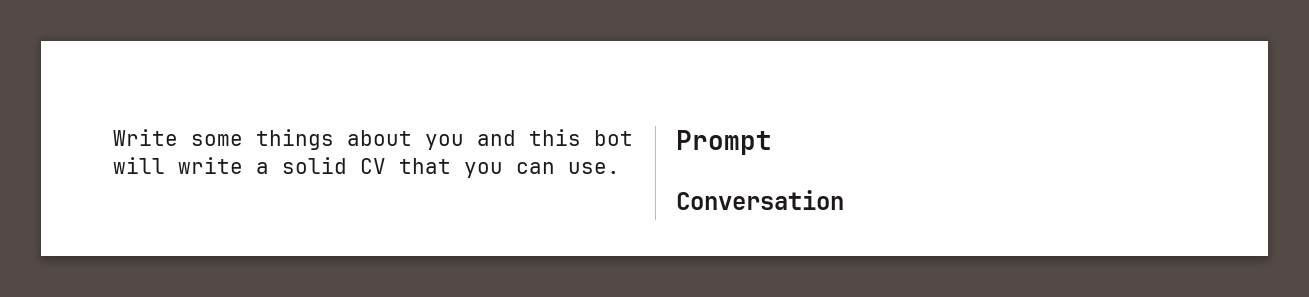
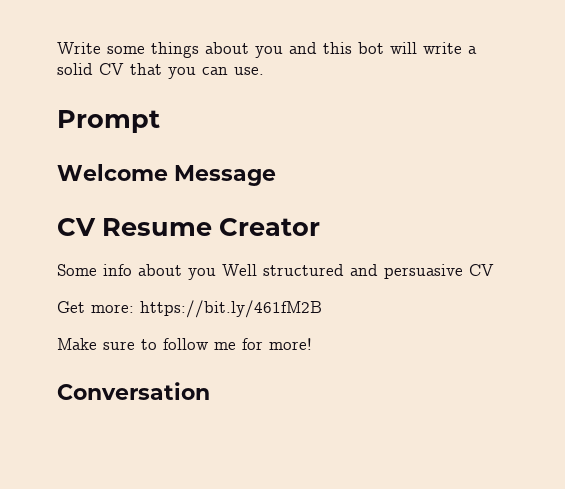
(772, 142) none -> [57,164,276,186] [57,218,320,236] [57,264,494,280] [57,300,322,318] [57,338,312,350] // Welcome Message // CV Resume Creator // Some info about you Well structured and persuasive CV // Get more: https://bit.ly/461fM2B // Make sure to follow me for more!

